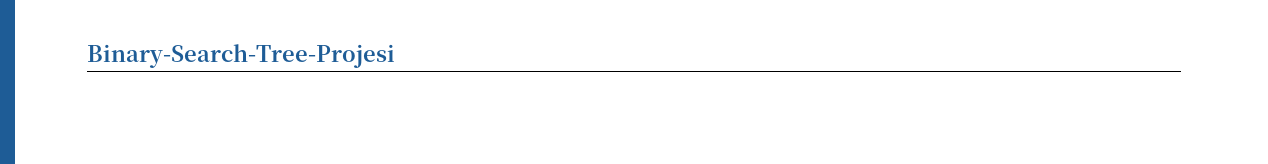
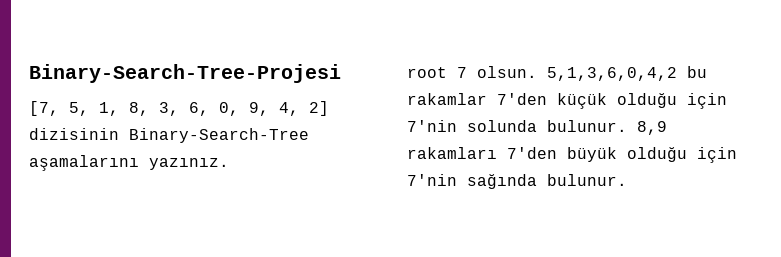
(395, 56) none -> [29,101,329,116] [29,128,309,143] [29,155,229,171] [407,66,707,81] [407,93,727,109] [407,120,667,135] [407,147,737,163] [407,174,627,189] // [7, 5, 1, 8, 3, 6, 0, 9, 4, 2] dizisinin Binary-Search-Tree aşamalarını yazınız. // root 7 olsun. 5,1,3,6,0,4,2 bu rakamlar 7'den küçük olduğu için 7'nin solunda bulunur. 8,9 rakamları 7'den büyük olduğu için 7'nin sağında bulunur.

